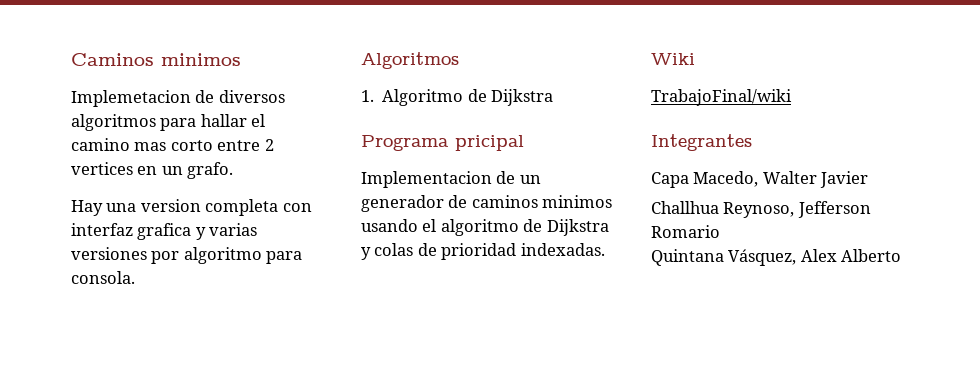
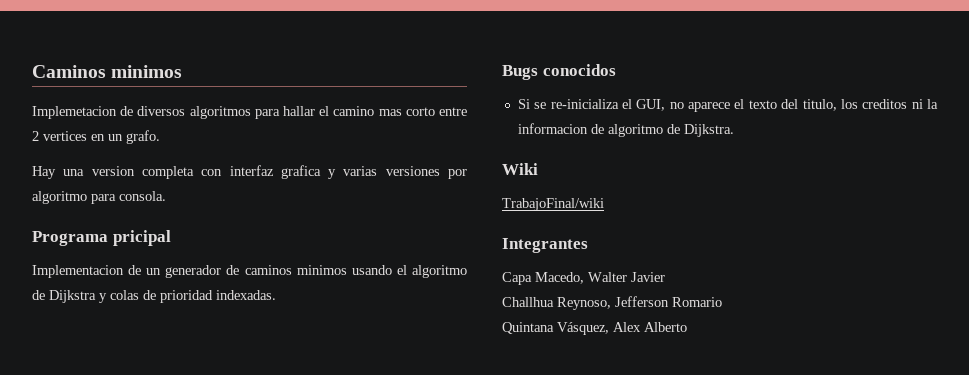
[361,52,459,69] [361,89,554,106] // Algoritmos // 1. Algoritmo de Dijkstra -> (166, 196) none
(605, 249) none -> [502,64,616,80] [517,99,938,112] [517,123,734,137] // Bugs conocidos // Si se re-inicializa el GUI, no aparece el texto del titulo, los creditos ni la informacion de algoritmo de Dijkstra.

